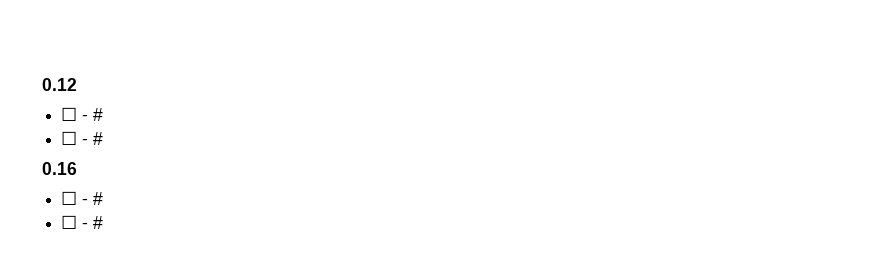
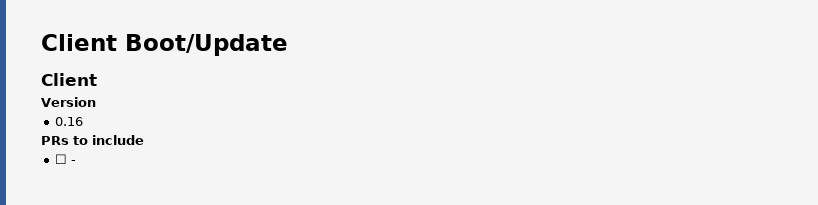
[42,78,77,91] [61,107,104,121] [61,131,104,145] [42,162,77,175] [61,191,104,205] [61,215,104,229] 0.12 // ☐ - # // ☐ - # // 0.16 // ☐ - # // ☐ - # -> [41,34,288,56] [41,73,97,86] [41,97,96,107] [54,117,83,126] [41,135,144,145] [54,154,76,164] Client Boot/Update // Client // Version // 0.16 // PRs to include // ☐ -

